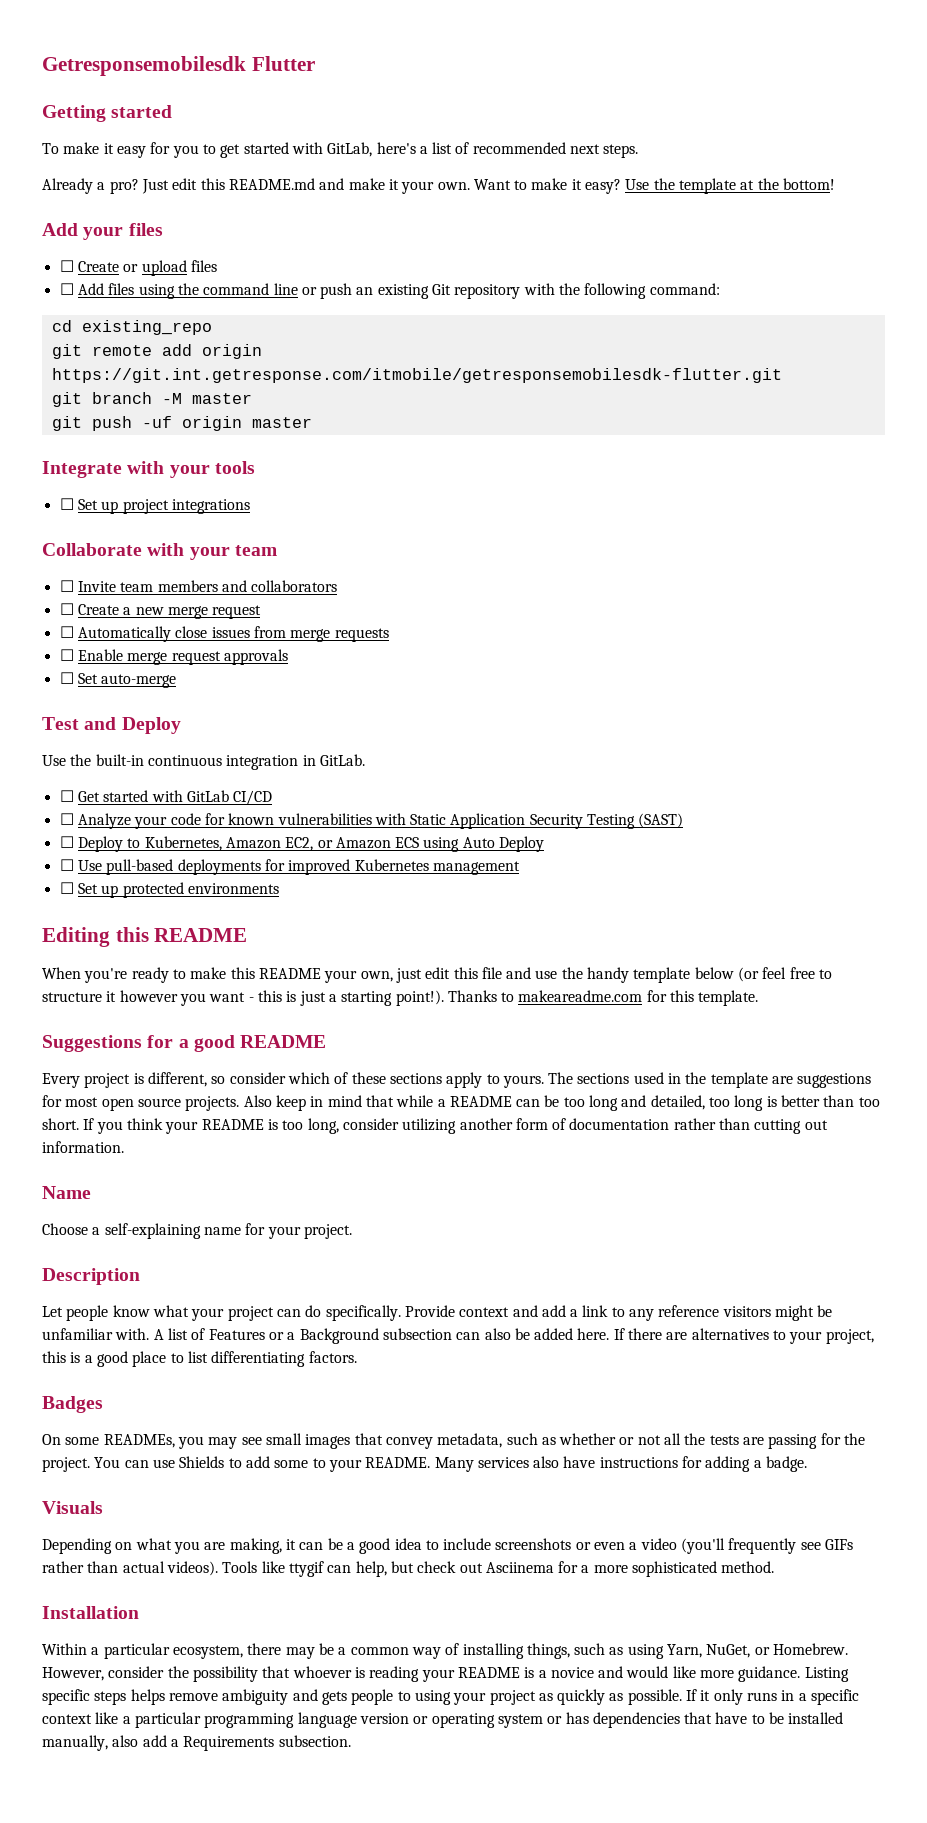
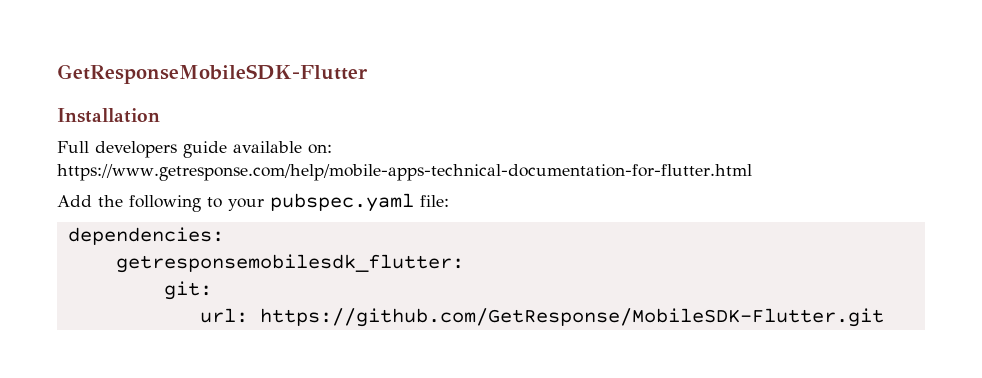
[42,56,315,76] [42,105,173,122] [42,142,639,158] [42,178,836,194] [42,223,163,240] [59,260,217,276] [59,283,720,299] [51,320,212,335] [51,344,262,359] [51,368,782,383] [51,392,252,407] [51,416,312,431] [42,461,255,478] [59,498,250,514] [42,543,277,560] [59,580,338,592] [59,603,262,619] [59,626,389,642] [59,649,288,665] [59,672,177,688] [42,717,181,734] [42,754,365,770] [59,790,273,805] [59,813,684,829] [59,836,545,852] [59,859,520,875] [59,882,279,898] [42,927,248,947] [42,967,833,983] [42,990,759,1006] [42,1035,327,1052] [42,1072,872,1088] [42,1095,880,1111] [42,1118,828,1134] [42,1141,124,1153] [42,1186,91,1199] [42,1223,352,1239] [42,1268,140,1285] [42,1305,833,1321] [42,1328,874,1344] [42,1351,357,1367] [42,1396,103,1413] [42,1433,866,1449] [42,1456,808,1472] [42,1501,103,1514] [42,1538,854,1554] [42,1561,775,1577] [42,1606,139,1619] [42,1643,849,1659] [42,1666,849,1682] [42,1689,860,1705] [42,1712,844,1728] [42,1735,351,1751] Getresponsemobilesdk Flutter // Getting started // To make it easy for you to get started with GitLab, here's a list of recommended next steps. // Already a pro? Just edit this README.md and make it your own. Want to make it easy? Use the template at the bottom! // Add your files // ☐ Create or upload files // ☐ Add files using the command line or push an existing Git repository with the following command: // cd existing_repo // git remote add origin https://git.int.getresponse.com/itmobile/getresponsemobilesdk-flutter.git // git branch -M master // git push -uf origin master // Integrate with your tools // ☐ Set up project integrations // Collaborate with your team // ☐ Invite team members and collaborators // ☐ Create a new merge request // ☐ Automatically close issues from merge requests // ☐ Enable merge request approvals // ☐ Set auto-merge // Test and Deploy // Use the built-in continuous integration in GitLab. // ☐ Get started with GitLab CI/CD // ☐ Analyze your code for known vulnerabilities with Static Application Security Testing (SAST) // ☐ Deploy to Kubernetes, Amazon EC2, or Amazon ECS using Auto Deploy // ☐ Use pull-based deployments for improved Kubernetes management // ☐ Set up protected environments // Editing this README // When you're ready to make this README your own, just edit this file and use the handy template below (or feel free to structure it however you want - this is just a starting point!). Thanks to makeareadme.com for this template. // Suggestions for a good README // Every project is different, so consider which of these sections apply to yours. The sections used in the template are suggestions for most open source projects. Also keep in mind that while a README can be too long and detailed, too long is better than too short. If you think your README is too long, consider utilizing another form of documentation rather than cutting out information. // Name // Choose a self-explaining name for your project. // Description // Let people know what your project can do specifically. Provide context and add a link to any reference visitors might be unfamiliar with. A list of Features or a Background subsection can also be added here. If there are alternatives to your project, this is a good place to list differentiating factors. // Badges // On some READMEs, you may see small images that convey metadata, such as whether or not all the tests are passing for the project. You can use Shields to add some to your README. Many services also have instructions for adding a badge. // Visuals // Depending on what you are making, it can be a good idea to include screenshots or even a video (you'll frequently see GIFs rather than actual videos). Tools like ttygif can help, but check out Asciinema for a more sophisticated method. // Installation // Within a particular ecosystem, there may be a common way of installing things, such as using Yarn, NuGet, or Homebrew. However, consider the possibility that whoever is reading your README is a novice and would like more guidance. Listing specific steps helps remove ambiguity and gets people to using your project as quickly as possible. If it only runs in a specific context like a particular programming language version or operating system or has dependencies that have to be installed manually, also add a Requirements subsection. -> [57,64,368,84] [57,108,160,123] [57,141,332,158] [57,164,752,181] [57,193,449,212] [67,227,224,245] [115,254,464,273] [163,281,212,300] [199,308,884,327] GetResponseMobileSDK-Flutter // Installation // Full developers guide available on: https://www.getresponse.com/help/mobile-apps-technical-documentation-for-flutter.html // Add the following to your pubspec.yaml file: // dependencies: // getresponsemobilesdk_flutter: // git: // url: https://github.com/GetResponse/MobileSDK-Flutter.git

